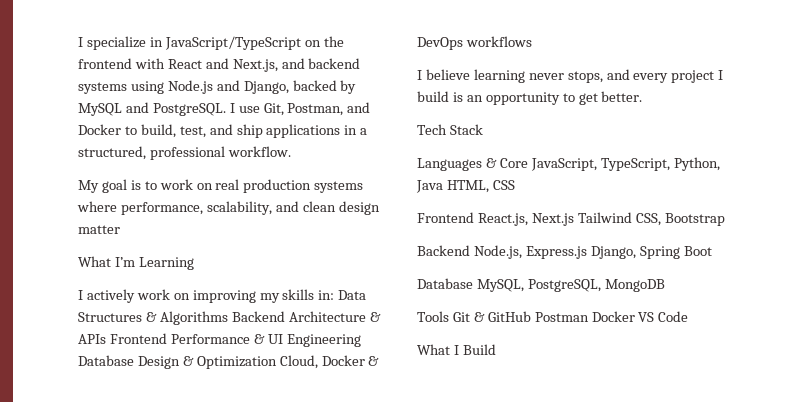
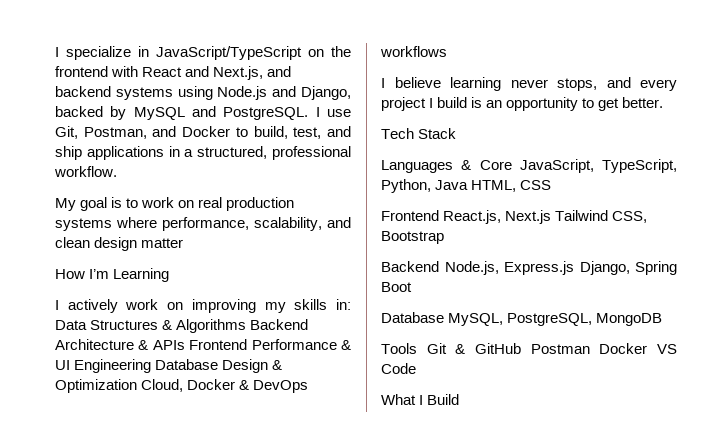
[78,256,111,267] What -> [55,269,85,279] How

